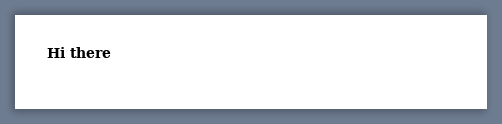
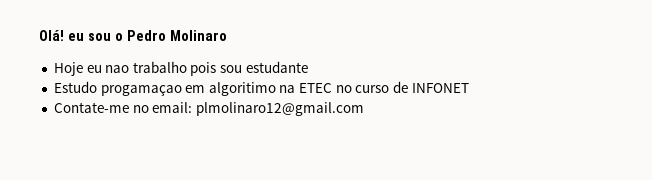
[47,47,111,58] Hi there -> [39,30,227,41] [53,61,308,76] [53,81,469,96] [53,102,364,116] Olá! eu sou o Pedro Molinaro // Hoje eu nao trabalho pois sou estudante // Estudo progamaçao em algoritimo na ETEC no curso de INFONET // Contate-me no email: plmolinaro12@gmail.com

